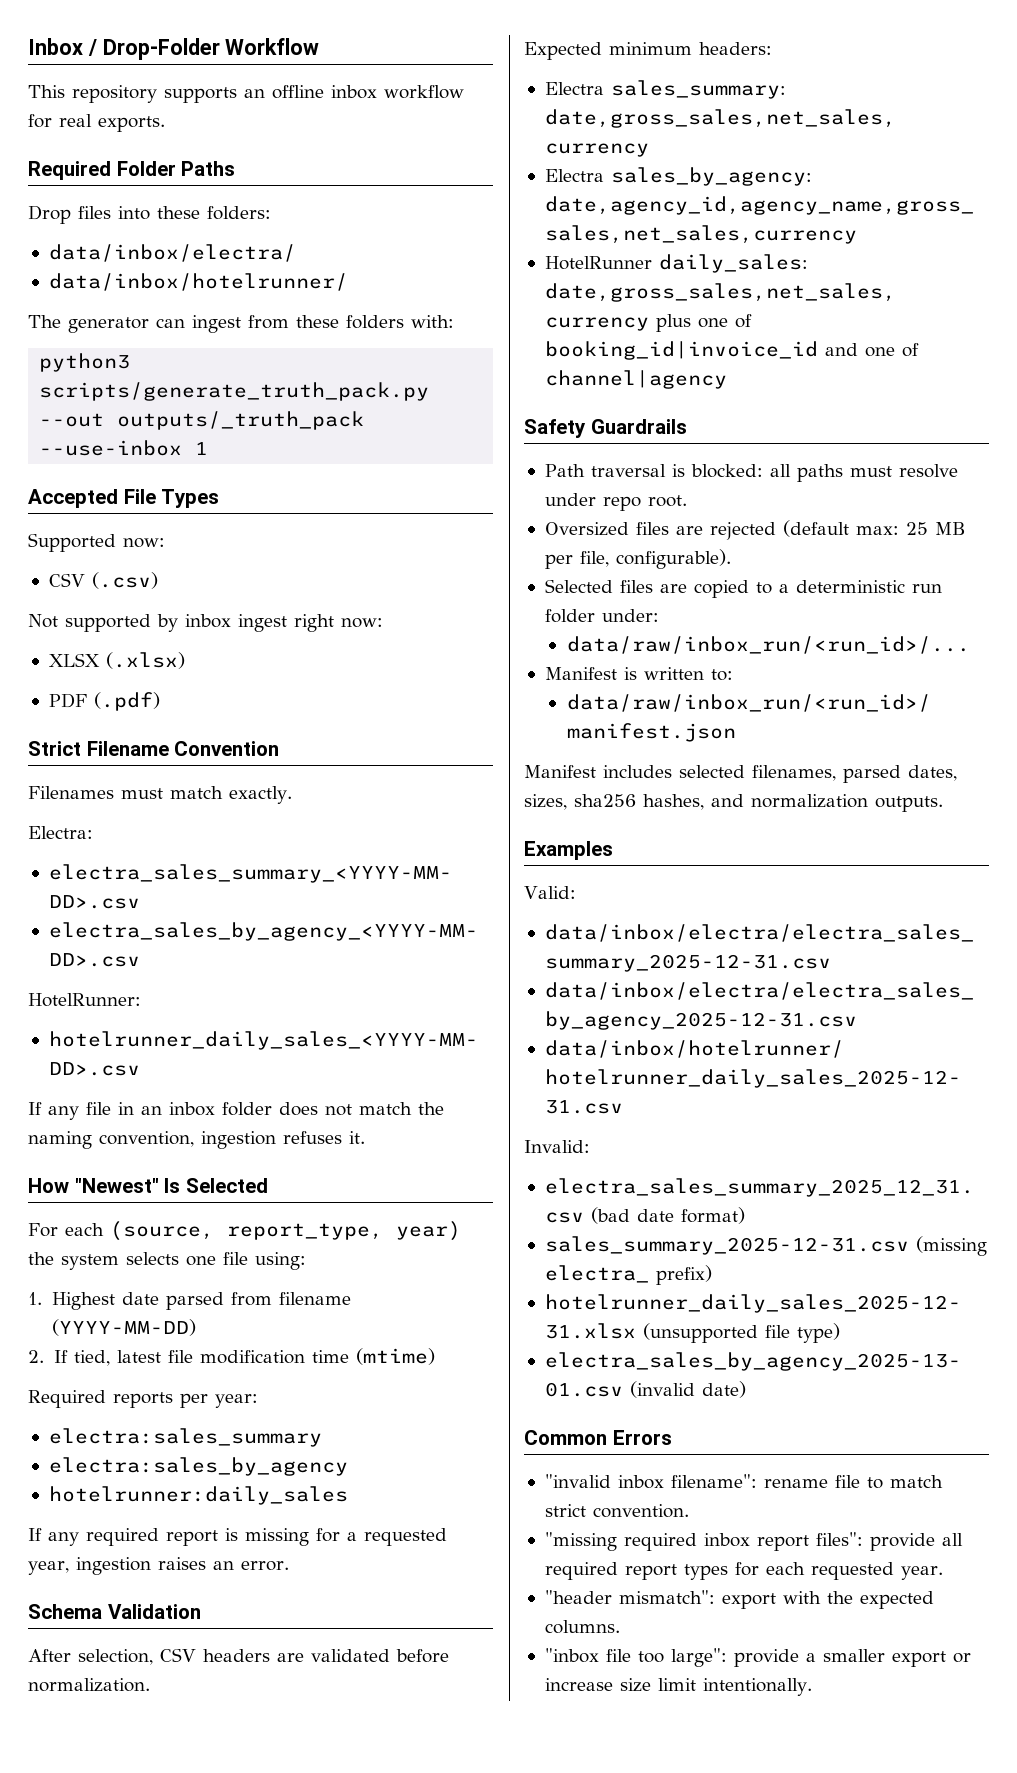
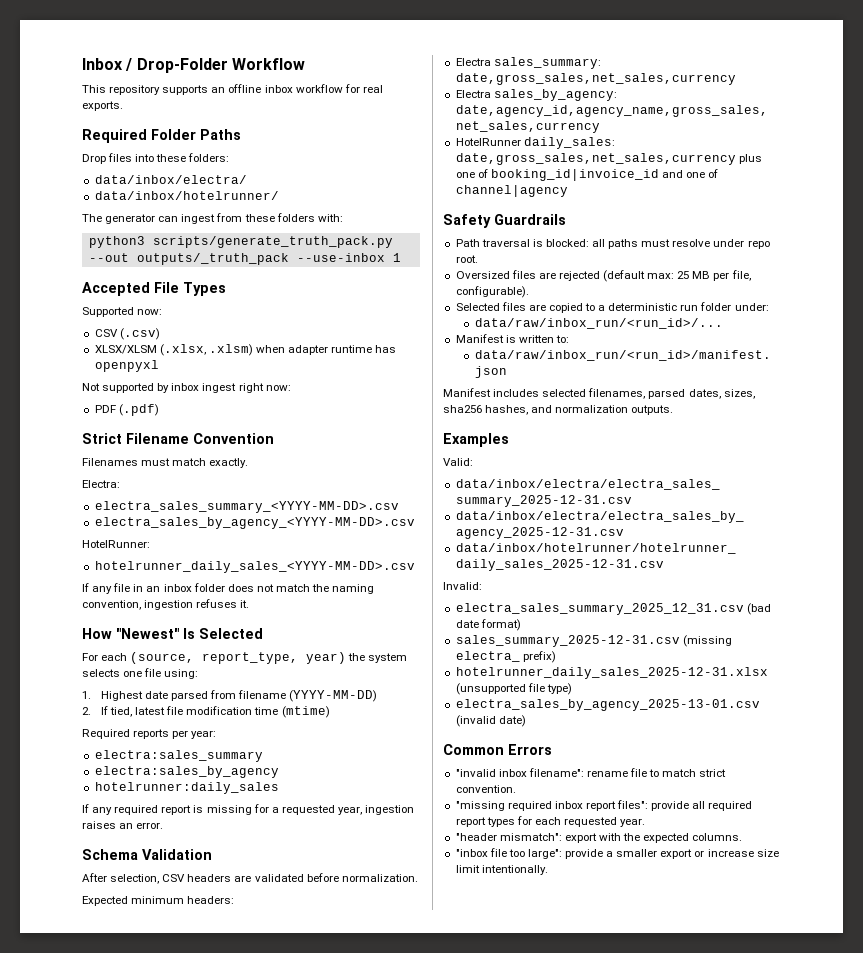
(158, 580) none -> [94,344,397,356] [94,360,159,372] // XLSX/XLSM (.xlsx, .xlsm) when adapter runtime has openpyxl
[48,652,185,669] // XLSX (.xlsx) -> (291, 388) none

